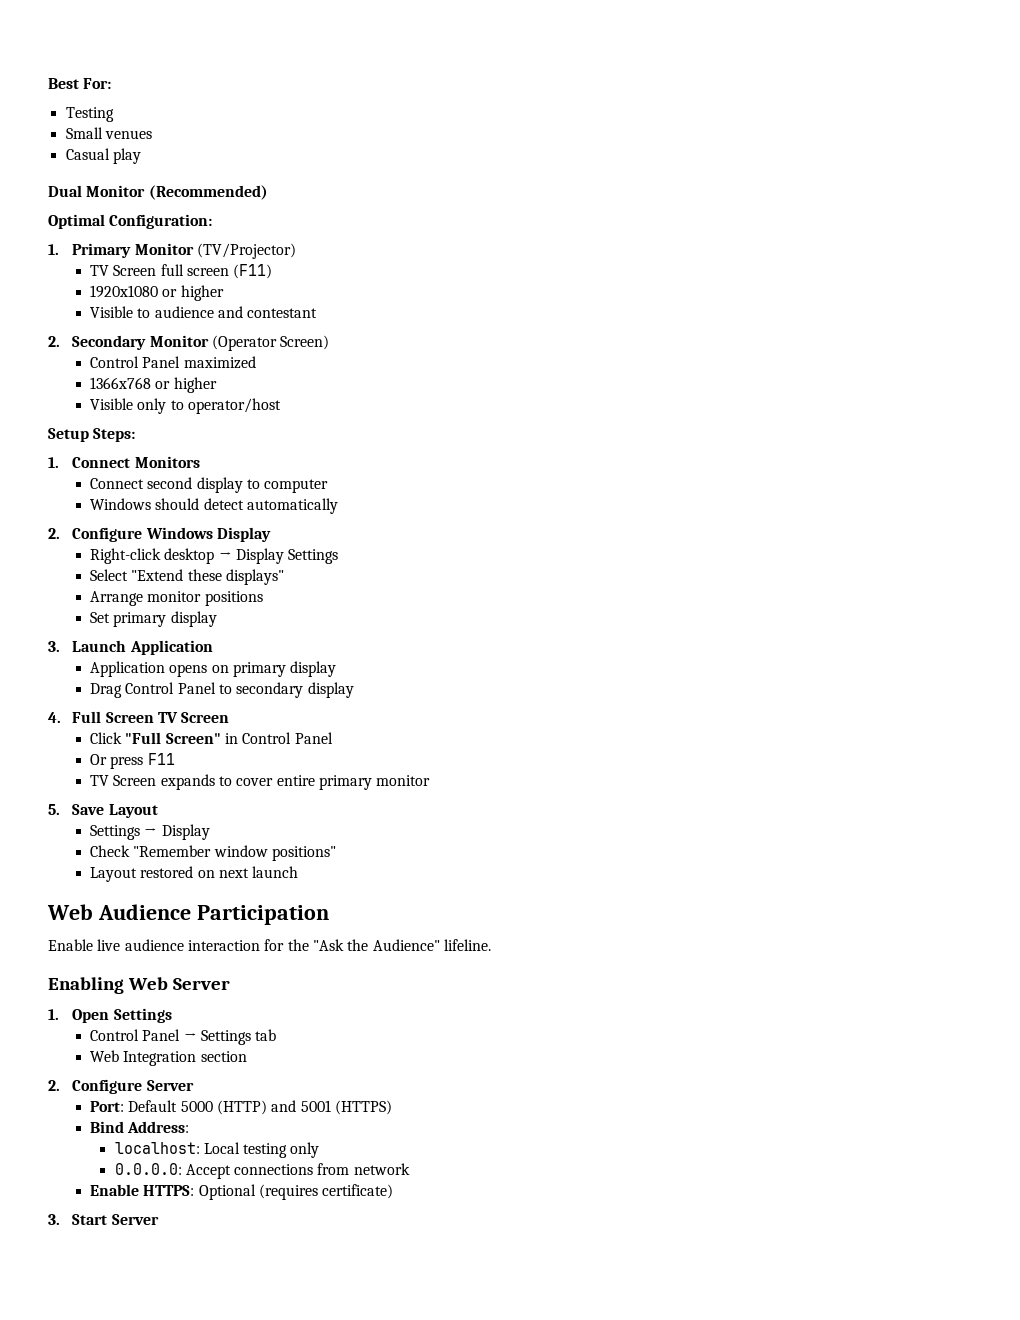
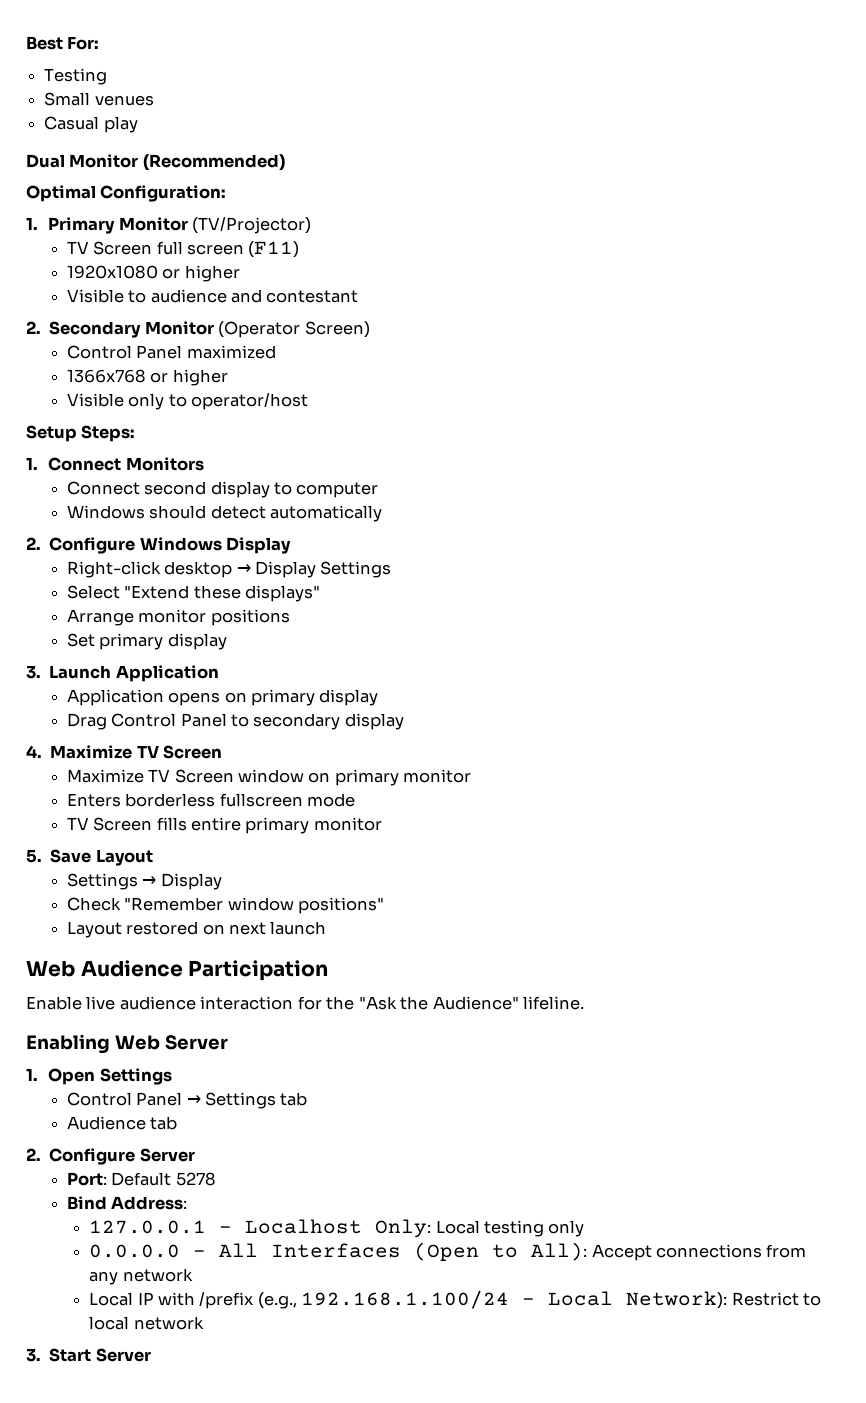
[72,711,154,723] Full Screen -> [50,745,133,759] Maximize
[90,732,333,744] [90,753,175,769] [90,774,274,790] Click "Full Screen" in Control Panel // Or press F11 // TV Screen expands to cover -> [66,769,472,786] [66,793,356,807] [66,817,187,831] Maximize TV Screen window on primary monitor // Enters borderless fullscreen mode // TV Screen fills
[90,1050,247,1066] Web Integration section -> [66,1116,178,1130] Audience tab
[180,1100,392,1115] [90,1121,190,1133] [114,1142,320,1158] [114,1163,182,1175] 5000 (HTTP) and 5001 (HTTPS) // Bind Address: // localhost: Local testing only // 0.0.0.0: -> [175,1172,216,1186] [66,1196,188,1210] [89,1219,585,1238] [89,1242,588,1261] 5278 // Bind Address: // 127.0.0.1 - Localhost Only: Local testing only // 0.0.0.0 - All Interfaces (Open to All):
[353,1163,410,1175] [90,1184,394,1200] network // Enable HTTPS: Optional (requires certificate) -> [89,1268,193,1285] [89,1290,822,1309] [89,1316,204,1330] any network // Local IP with /prefix (e.g., 192.168.1.100/24 - Local Network): Restrict to local network

